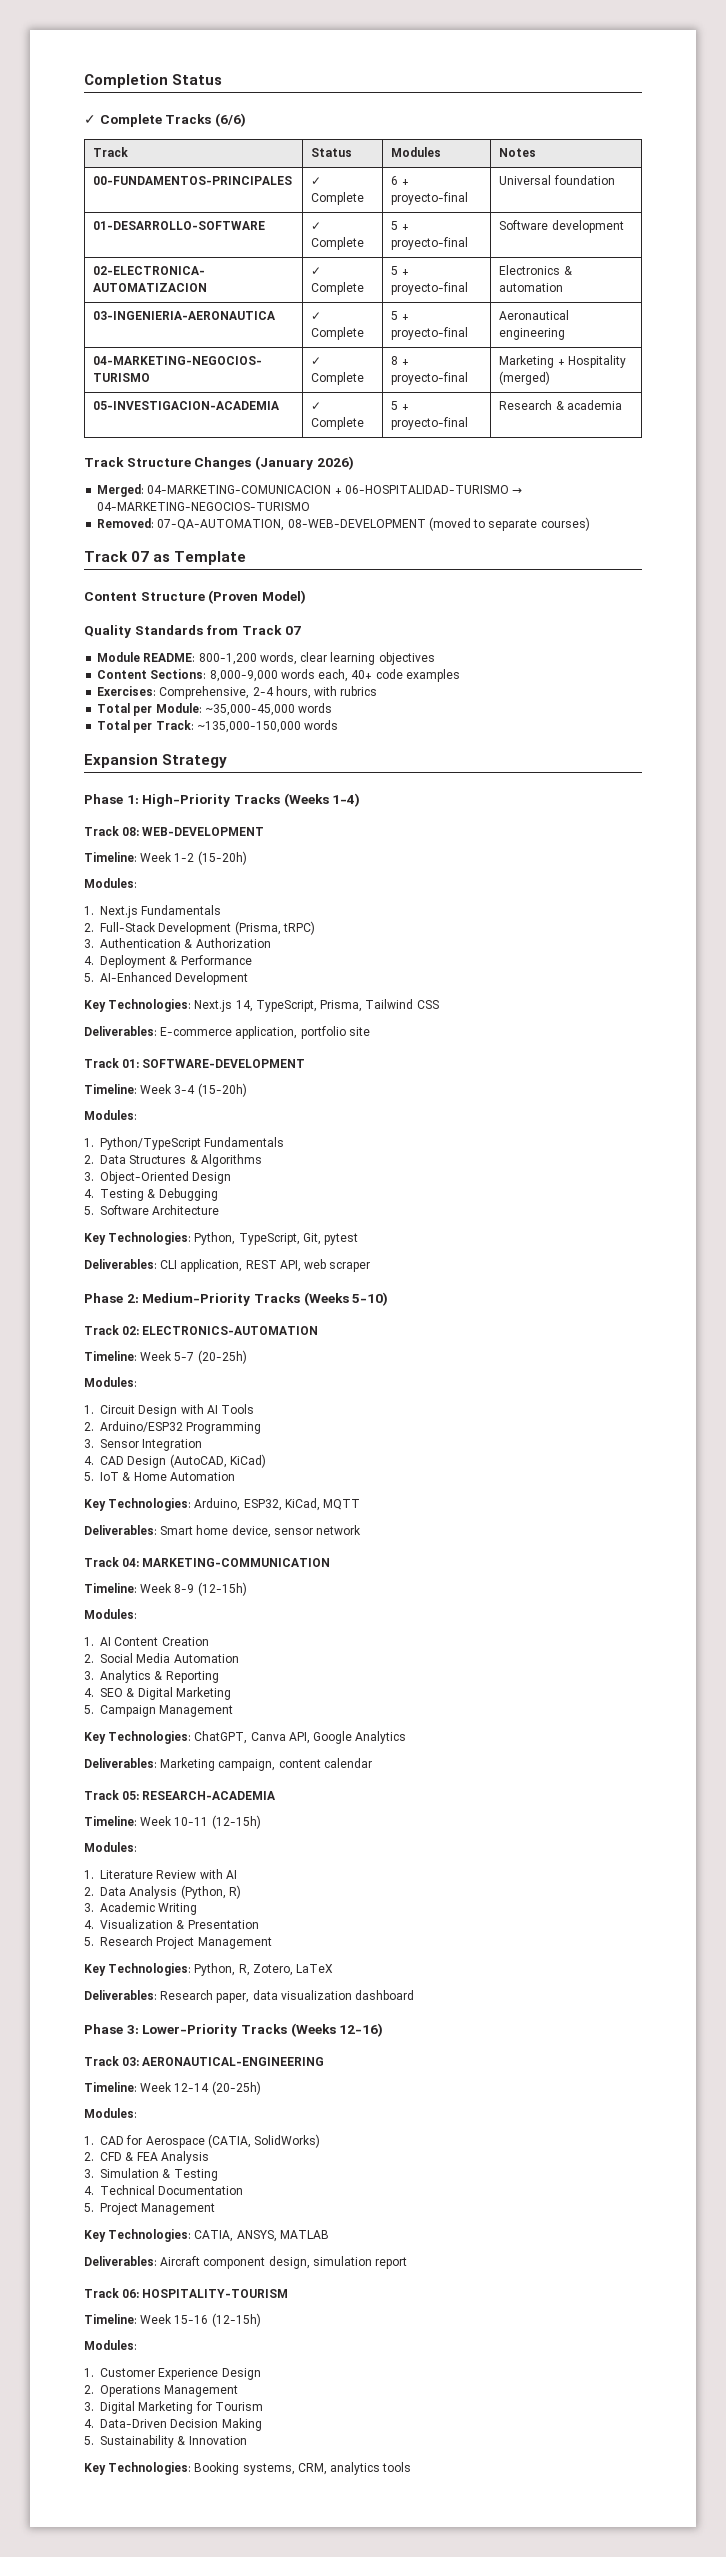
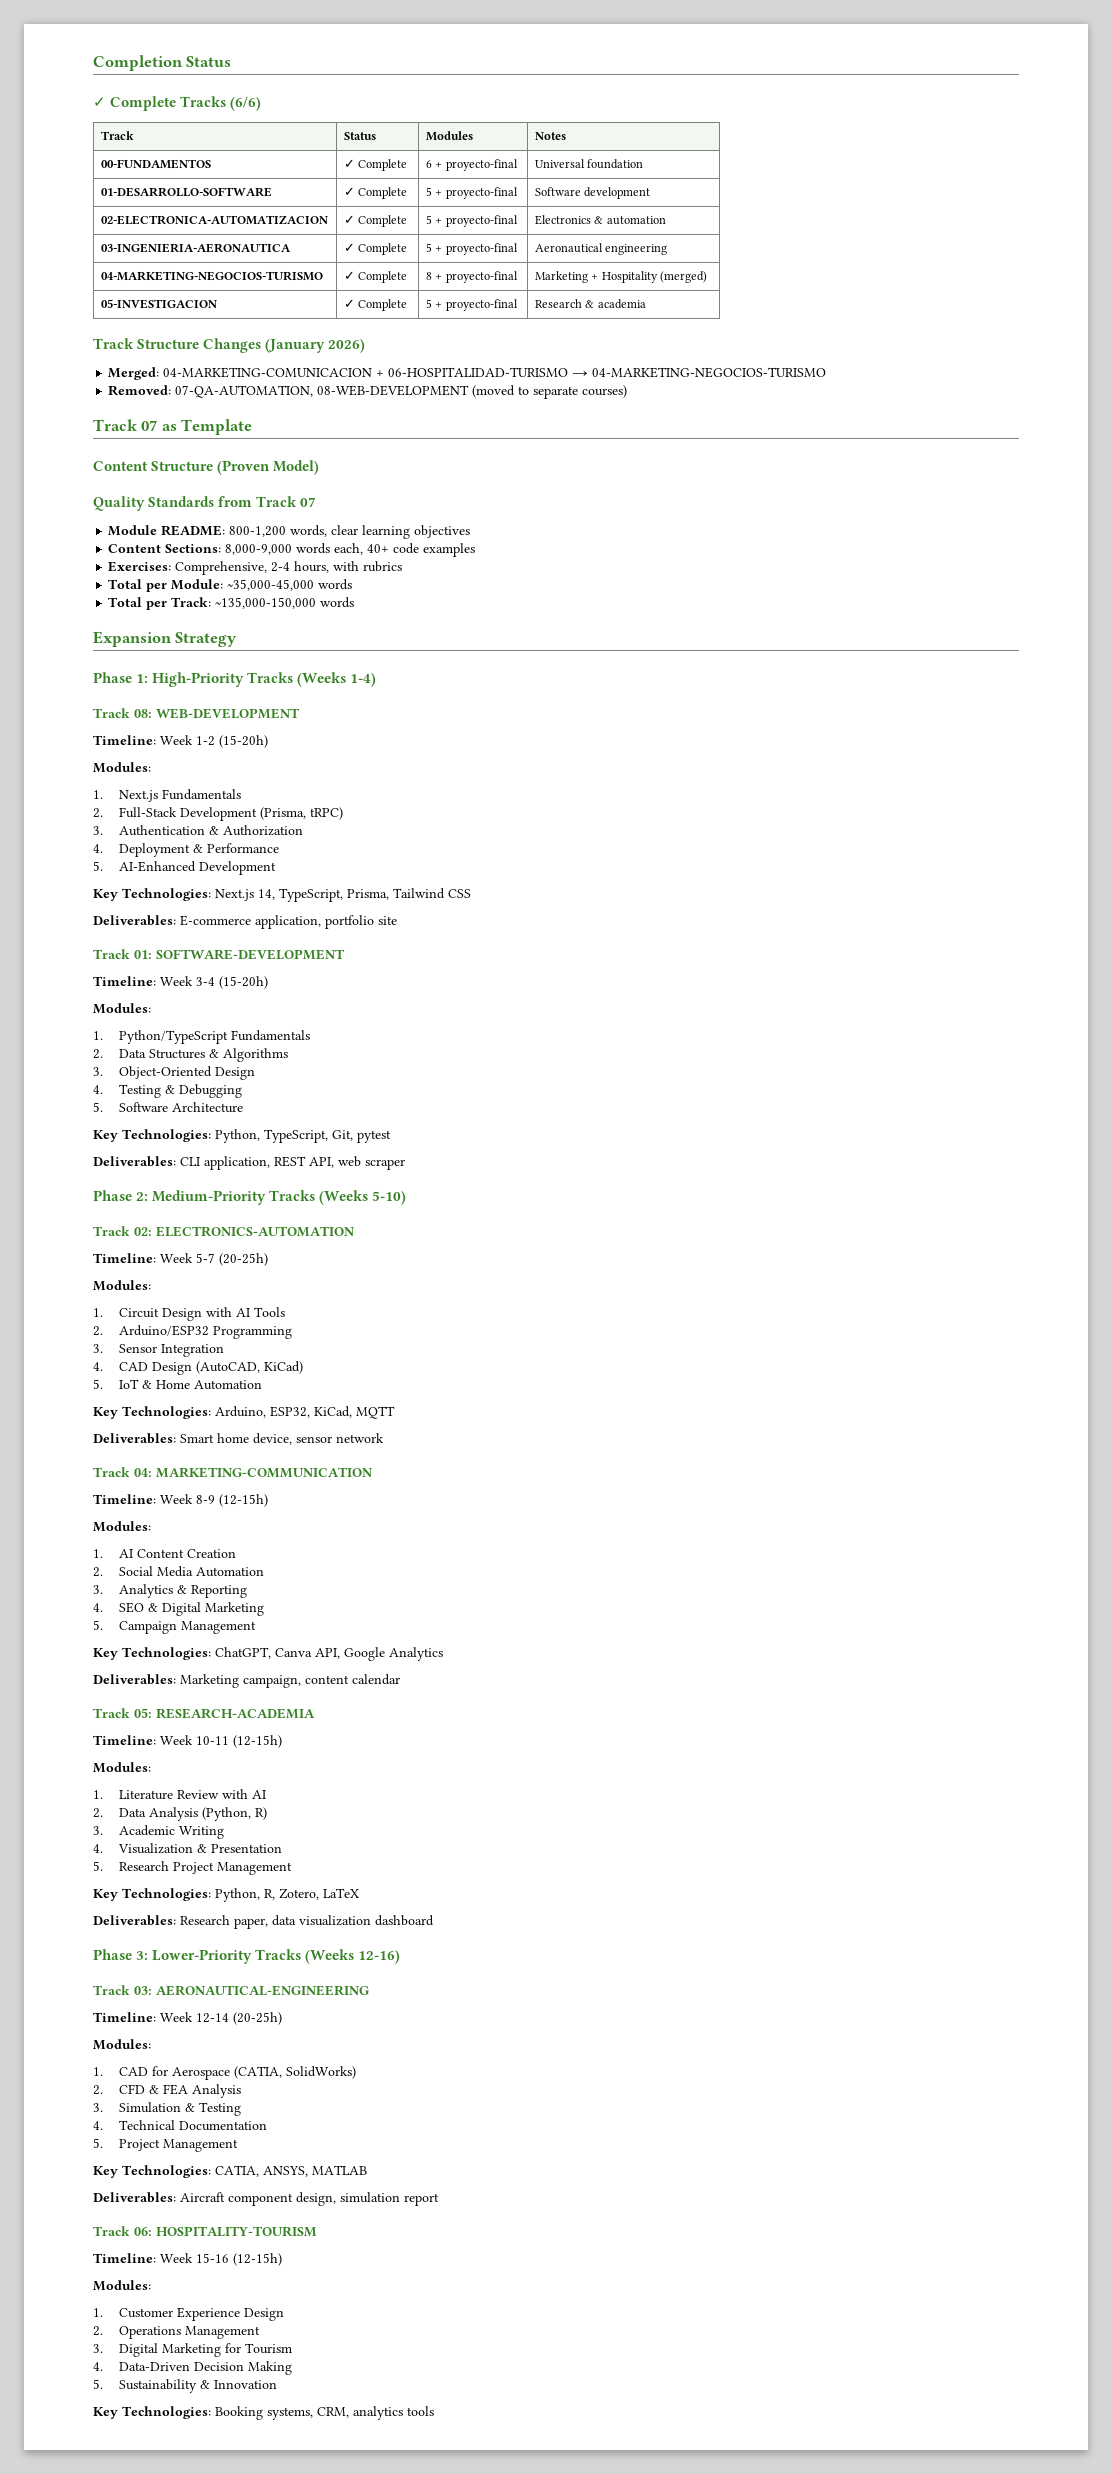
[93,176,293,185] 00-FUNDAMENTOS-PRINCIPALES -> [100,159,211,169] 00-FUNDAMENTOS
[93,401,281,410] 05-INVESTIGACION-ACADEMIA -> [100,299,217,309] 05-INVESTIGACION

